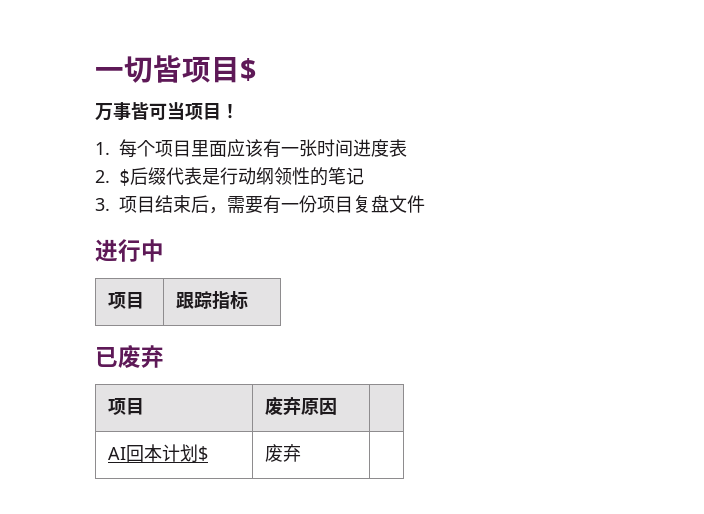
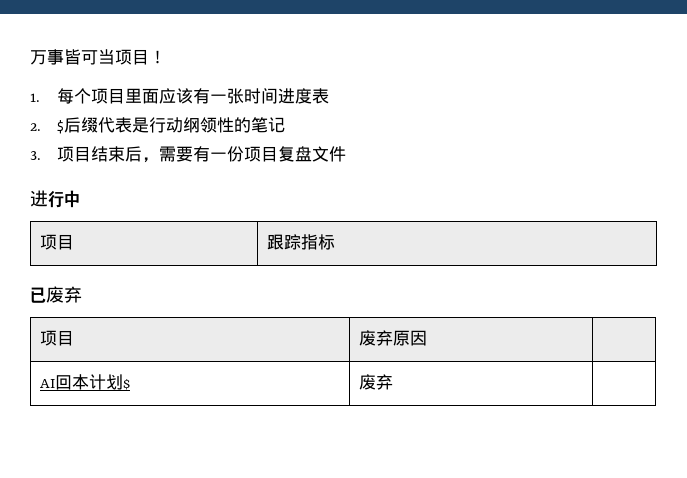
[95,55,256,83] 一切皆项目$ // -> (30, 57) none

